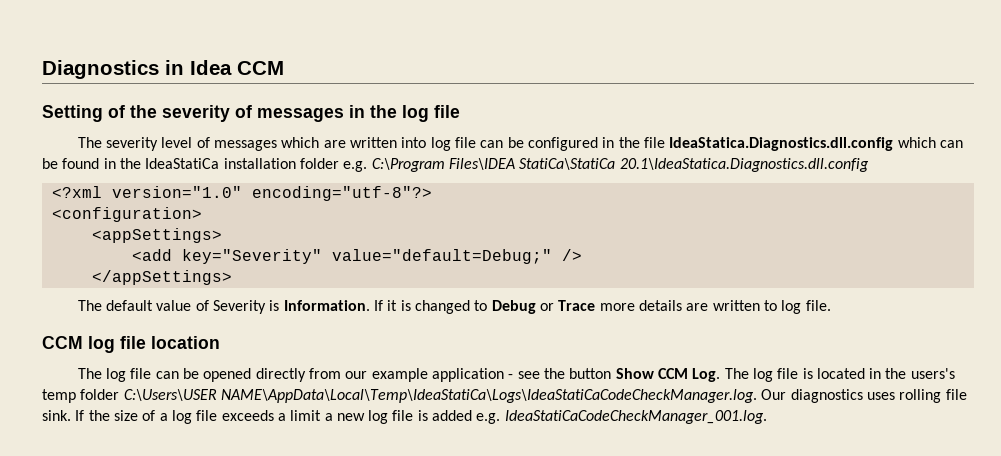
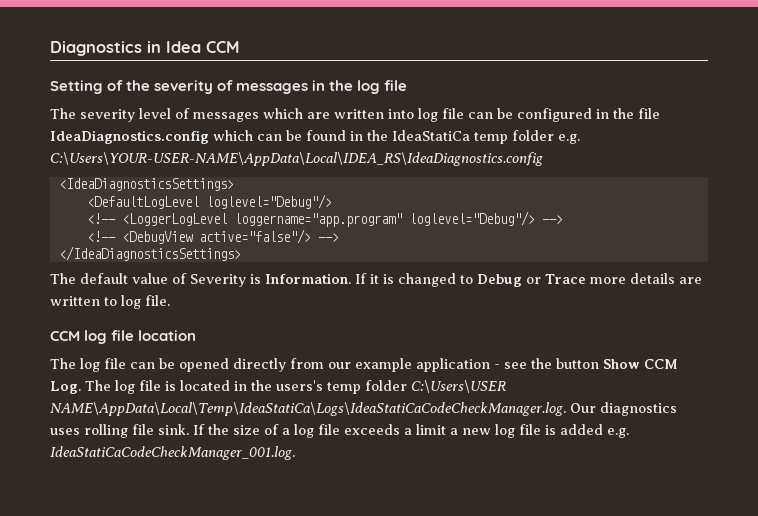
[669,137,894,151] IdeaStatica.Diagnostics.dll.config -> [50,130,209,144] IdeaDiagnostics.config
[223,158,296,169] installation -> [474,132,508,144] temp
[371,158,869,172] [51,186,432,201] [51,207,202,222] [91,228,222,243] [131,249,582,264] [91,270,232,285] C:\Program Files\IDEA StatiCa\StatiCa 20.1\IdeaStatica.Diagnostics.dll.config // <?xml version="1.0" encoding="utf-8"?> // <configuration> // <appSettings> // <add key="Severity" value="default=Debug;" /> // </appSettings> -> [50,152,543,166] [58,178,234,191] [86,194,332,209] [86,211,563,227] [86,229,339,244] [58,246,241,261] C:\Users\YOUR-USER-NAME\AppData\Local\IDEA_RS\IdeaDiagnostics.config // <IdeaDiagnosticsSettings> // <DefaultLogLevel loglevel="Debug"/> // <!-- <LoggerLogLevel loggername="app.program" loglevel="Debug"/> --> // <!-- <DebugView active="false"/> --> // </IdeaDiagnosticsSettings>

